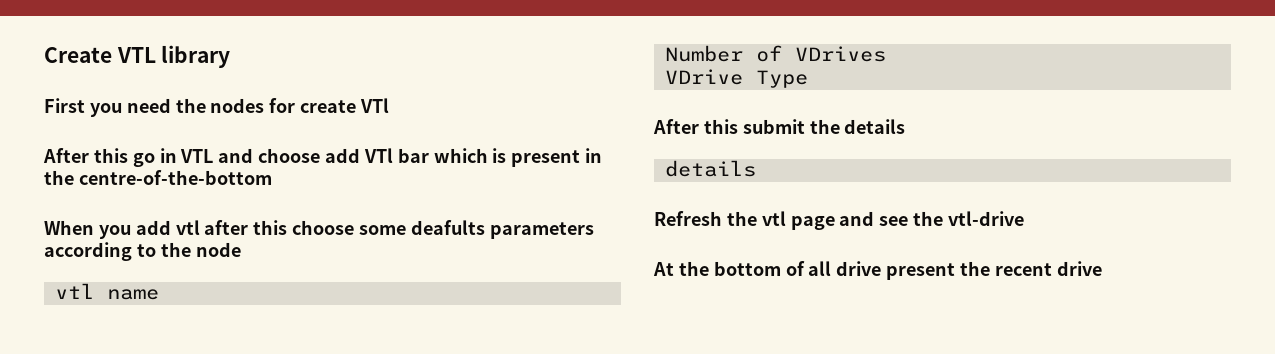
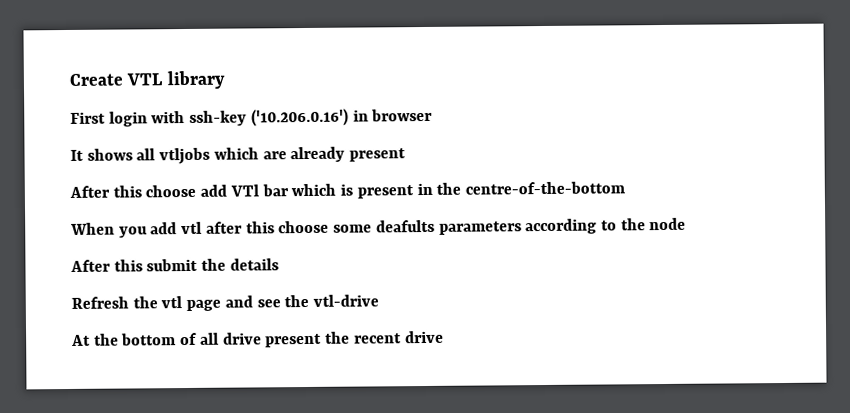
[89,98,390,117] [43,148,254,167] you need the nodes for create VTl // After this go in VTL and -> [108,108,434,127] [70,146,407,165] [69,185,142,198] login with ssh-key ('10.206.0.16') in browser // It shows all vtljobs which are already present // After this
[54,283,159,300] [664,45,886,62] [664,69,808,88] // vtl name // Number of VDrives // VDrive Type -> (687, 224) none
[664,160,756,177] // details -> (279, 264) none

